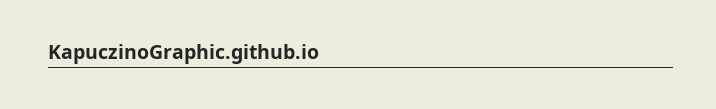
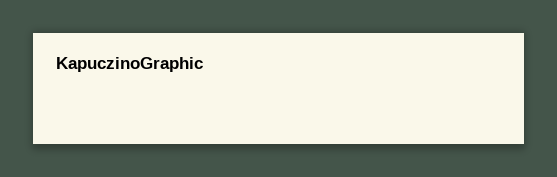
[48,44,319,64] KapuczinoGraphic.github.io -> [56,57,203,72] KapuczinoGraphic

